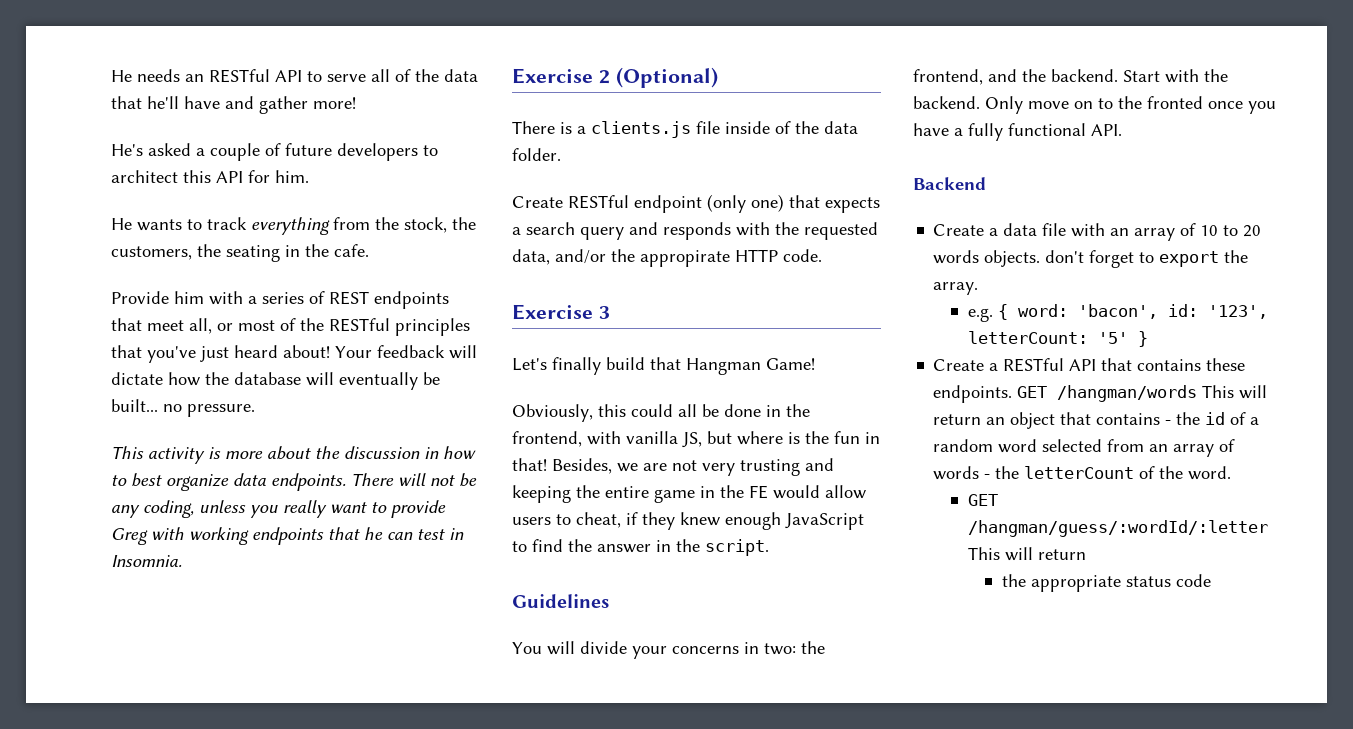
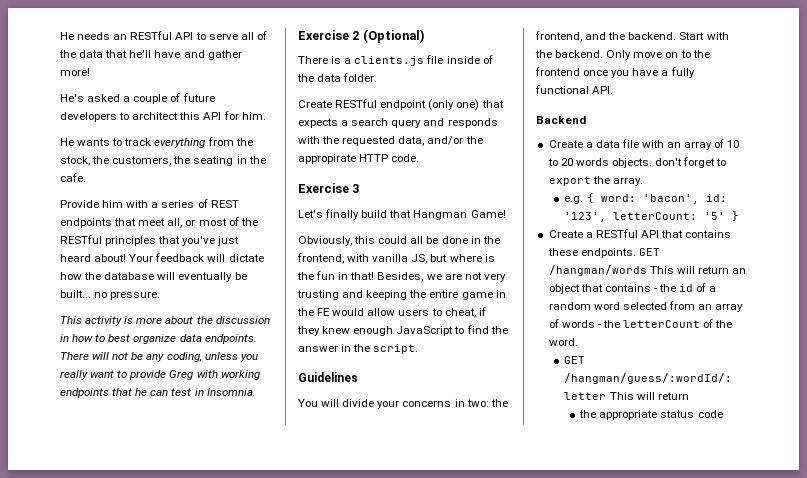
[1147,96,1203,109] fronted -> [535,67,580,76] frontend

